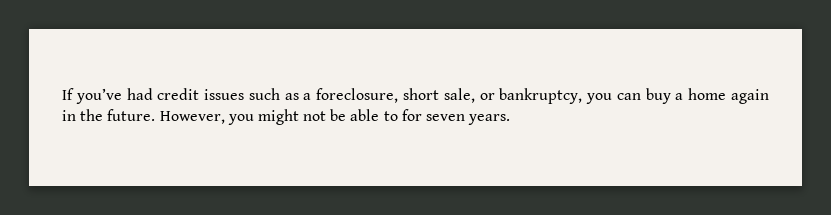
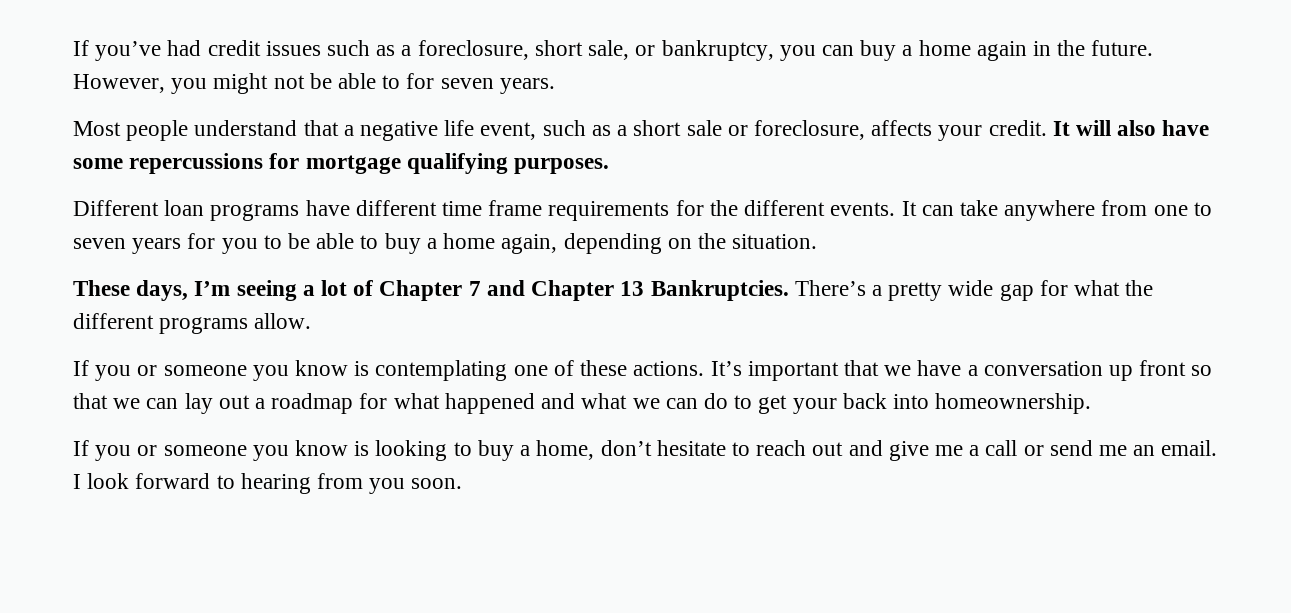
(511, 119) none -> [73,120,1210,141] [73,153,610,174] [73,200,1212,221] [73,233,818,254] [73,280,1154,301] [73,313,312,334] [73,360,1213,381] [73,393,1092,414] [73,440,1218,461] [73,473,463,494] // Most people understand that a negative life event, such as a short sale or foreclosure, affects your credit. It will also have some repercussions for mortgage qualifying purposes. // Different loan programs have different time frame requirements for the different events. It can take anywhere from one to seven years for you to be able to buy a home again, depending on the situation. // These days, I’m seeing a lot of Chapter 7 and Chapter 13 Bankruptcies. There’s a pretty wide gap for what the different programs allow. // If you or someone you know is contemplating one of these actions. It’s important that we have a conversation up front so that we can lay out a roadmap for what happened and what we can do to get your back into homeownership. // If you or someone you know is looking to buy a home, don’t hesitate to reach out and give me a call or send me an email. I look forward to hearing from you soon.

